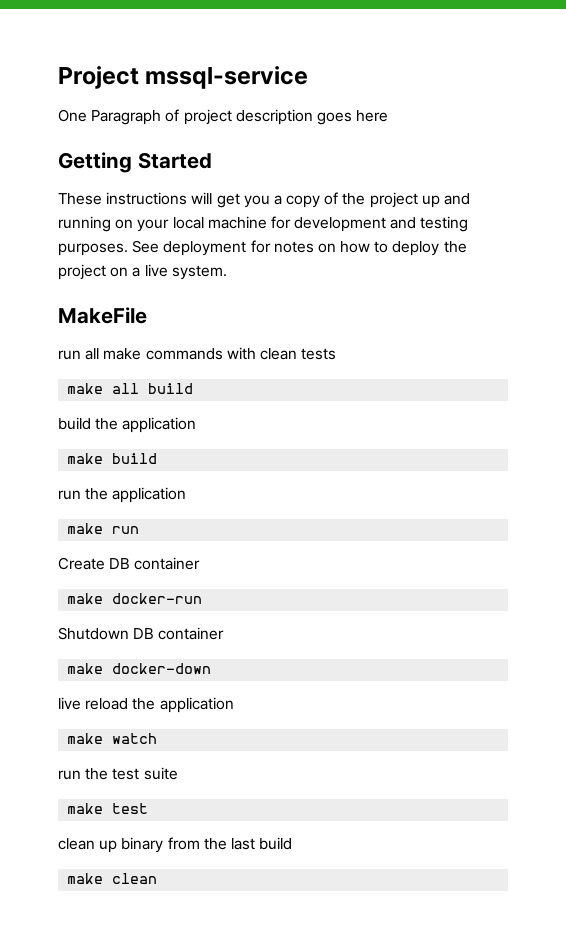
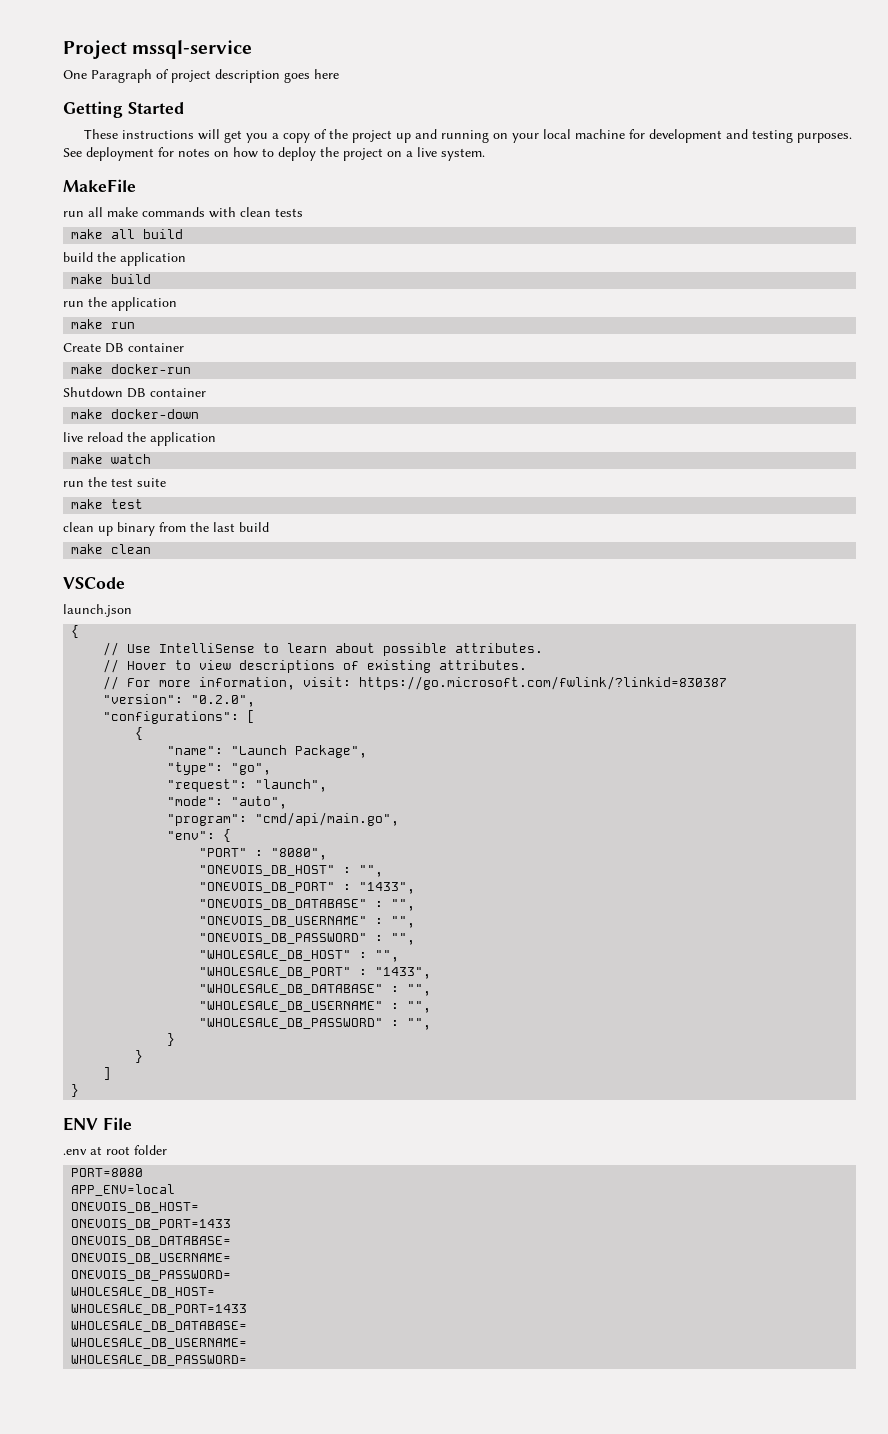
(158, 878) none -> [63,577,125,589] [63,604,132,617] [71,625,80,638] [103,642,544,656] [103,659,528,673] [103,676,728,690] [103,694,256,707] [103,710,256,724] [135,727,144,740] [167,745,368,758] [167,762,272,775] [167,779,328,792] [167,796,288,809] [167,812,400,826] [167,829,232,842] [199,848,328,860] [199,865,384,877] [199,882,416,894] [199,899,416,911] [199,916,416,928] [199,933,416,945] [199,950,400,962] [199,967,432,979] [199,984,432,996] [199,1001,432,1013] [199,1018,432,1030] [167,1033,176,1046] [135,1050,144,1063] [103,1067,112,1080] [71,1084,80,1097] [63,1117,132,1131] [63,1145,167,1155] [71,1168,144,1177] [71,1184,176,1196] [71,1202,200,1213] [71,1219,232,1230] [71,1236,232,1247] [71,1253,232,1264] [71,1270,232,1281] [71,1287,216,1298] [71,1304,248,1315] [71,1321,248,1332] [71,1338,248,1349] [71,1355,248,1366] // VSCode // launch.json // { // // Use IntelliSense to learn about possible attributes. // // Hover to view descriptions of existing attributes. // // For more information, visit: https://go.microsoft.com/fwlink/?linkid=830387 // "version": "0.2.0", // "configurations": [ // { // "name": "Launch Package", // "type": "go", // "request": "launch", // "mode": "auto", // "program": "cmd/api/main.go", // "env": { // "PORT" : "8080", // "ONEVOIS_DB_HOST" : "", // "ONEVOIS_DB_PORT" : "1433", // "ONEVOIS_DB_DATABASE" : "", // "ONEVOIS_DB_USERNAME" : "", // "ONEVOIS_DB_PASSWORD" : "", // "WHOLESALE_DB_HOST" : "", // "WHOLESALE_DB_PORT" : "1433", // "WHOLESALE_DB_DATABASE" : "", // "WHOLESALE_DB_USERNAME" : "", // "WHOLESALE_DB_PASSWORD" : "", // } // } // ] // } // ENV File // .env at root folder // PORT=8080 // APP_ENV=local // ONEVOIS_DB_HOST= // ONEVOIS_DB_PORT=1433 // ONEVOIS_DB_DATABASE= // ONEVOIS_DB_USERNAME= // ONEVOIS_DB_PASSWORD= // WHOLESALE_DB_HOST= // WHOLESALE_DB_PORT=1433 // WHOLESALE_DB_DATABASE= // WHOLESALE_DB_USERNAME= // WHOLESALE_DB_PASSWORD=

